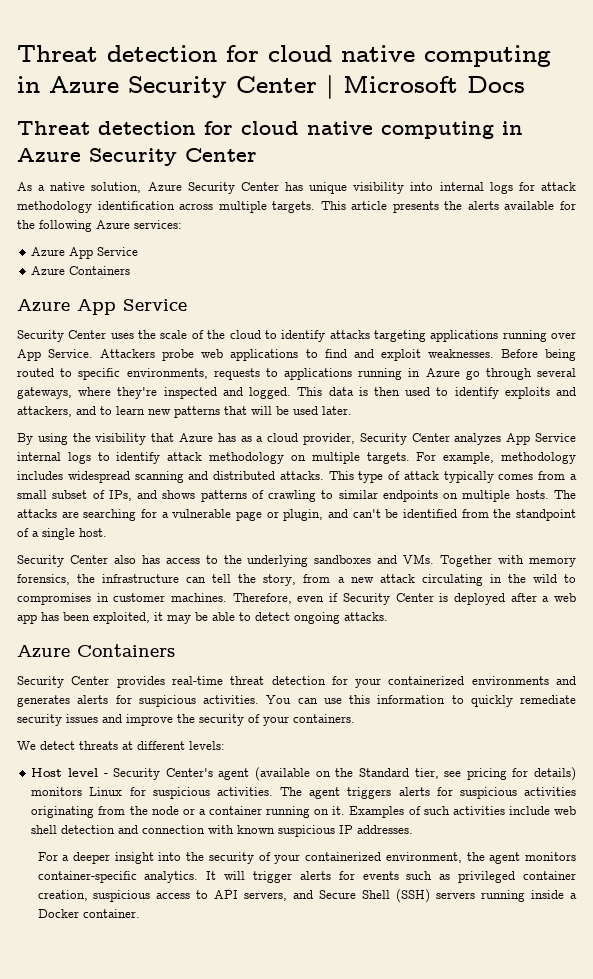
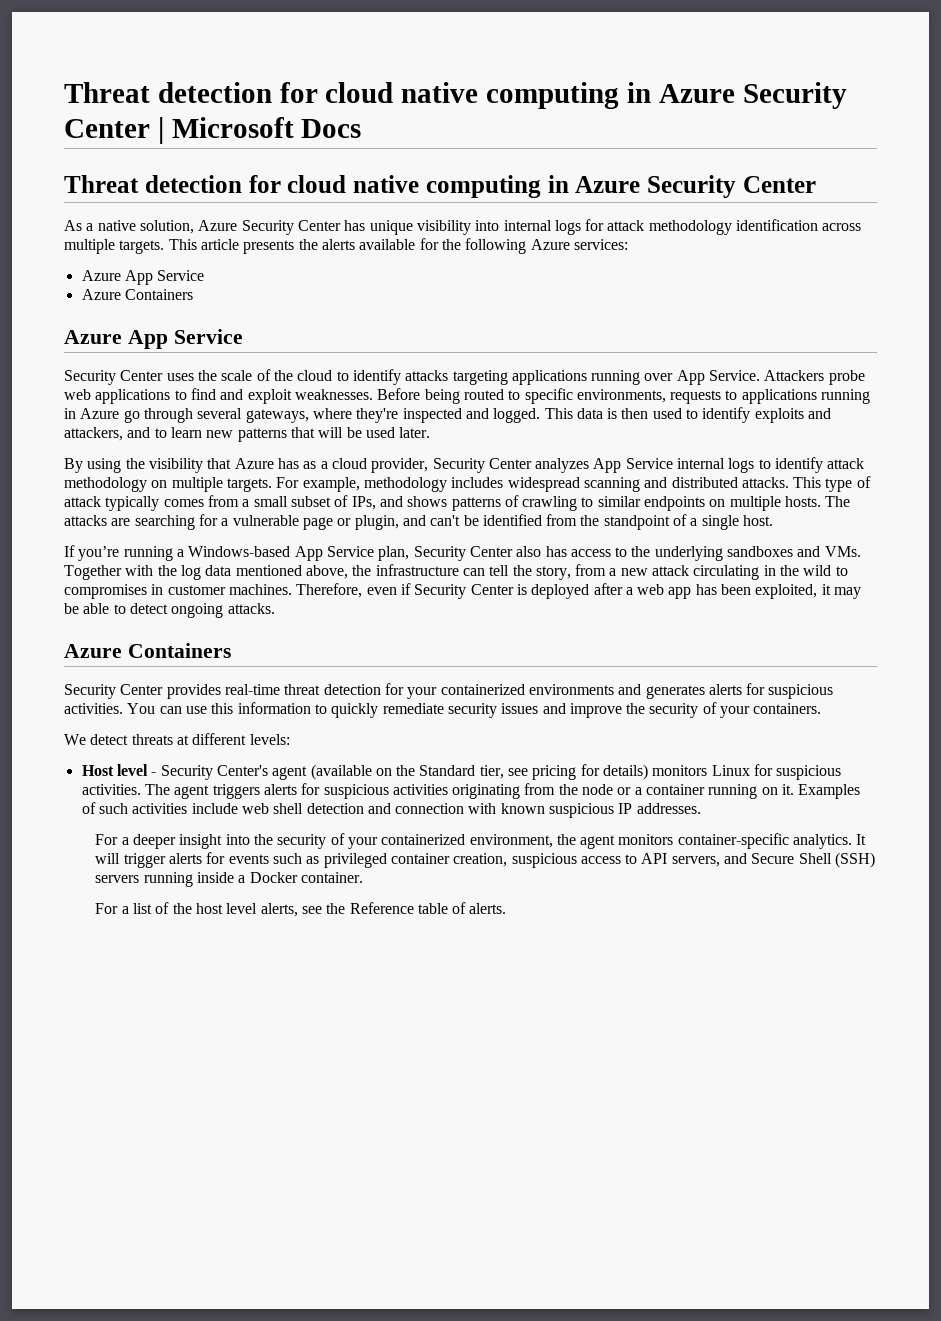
(107, 532) none -> [64,545,410,561] If you’re running a Windows-based App Service plan,
[529,557,576,567] [17,574,70,585] memory forensics, -> [157,565,348,580] the log data mentioned above,
(140, 913) none -> [95,902,507,917] // For a list of the host level alerts, see the Reference table of alerts.

